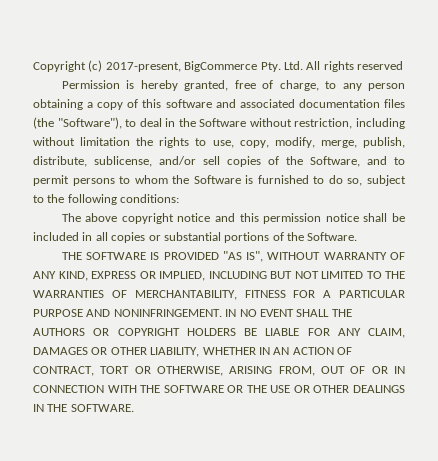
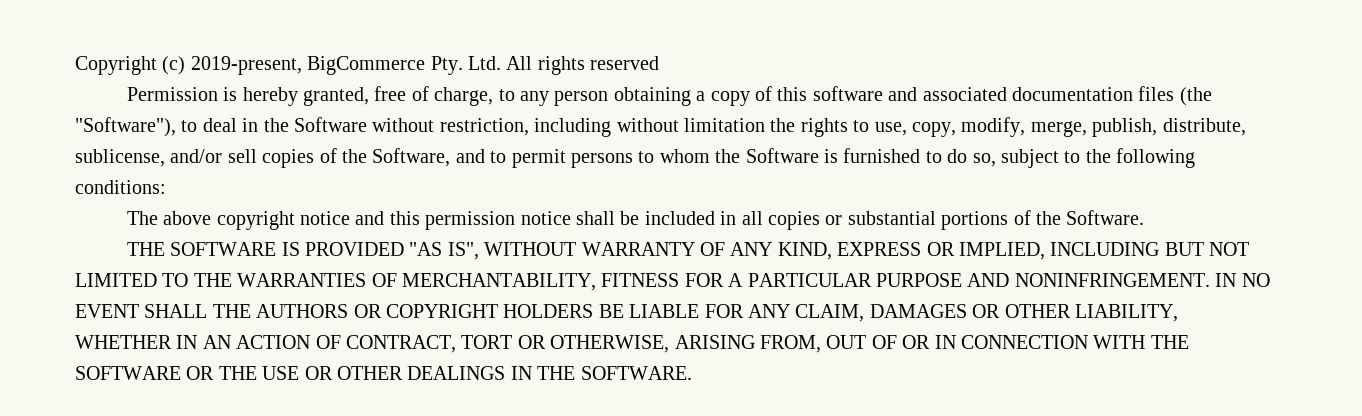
[105,62,181,72] 2017-present, -> [190,56,302,75] 2019-present,

